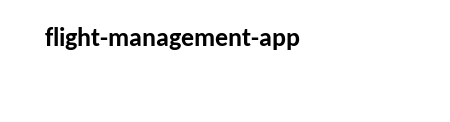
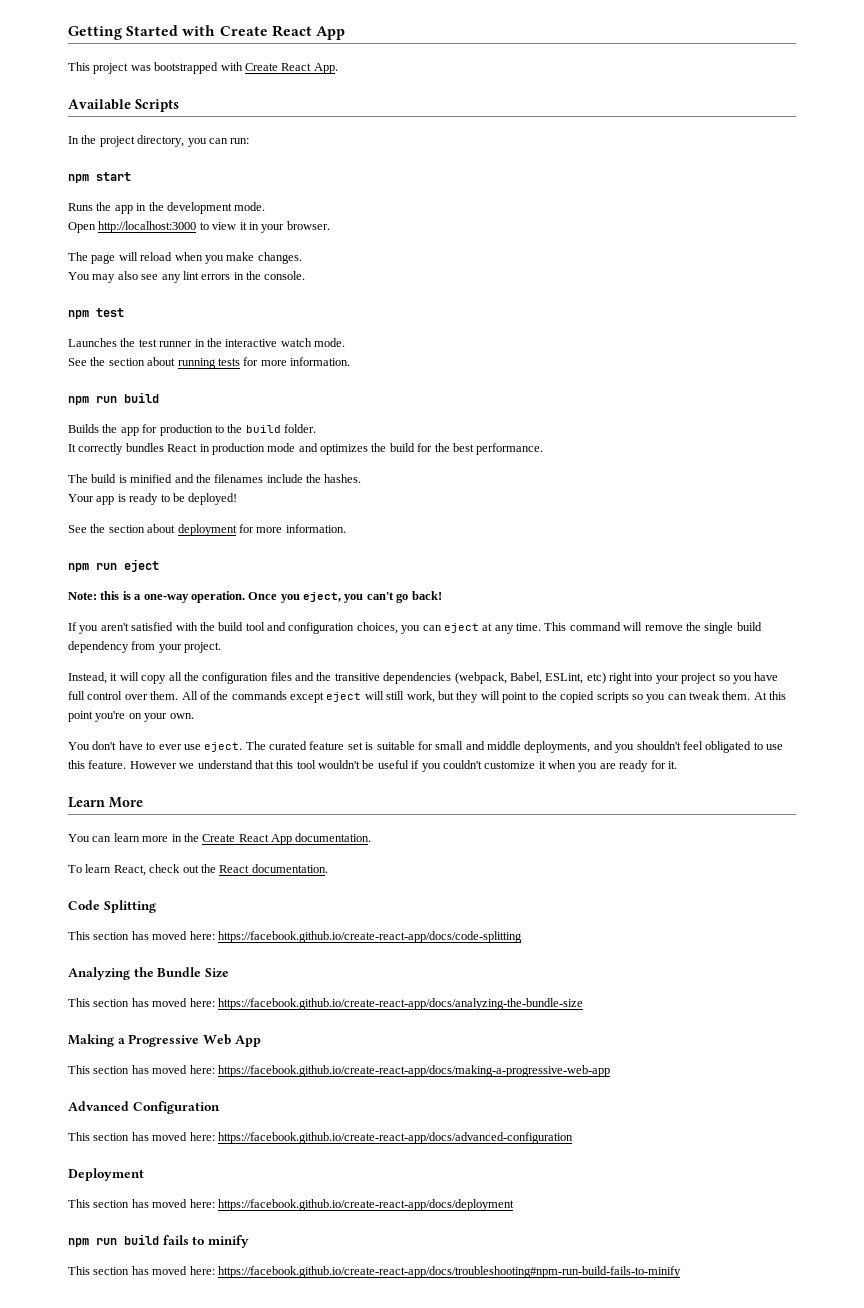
[45,27,300,50] flight-management-app -> [68,25,345,40] [68,62,338,74] [68,99,179,112] [68,135,250,147] [68,172,131,183] [68,202,266,214] [68,221,330,233] [68,252,302,264] [68,271,306,283] [68,308,124,319] [68,338,345,347] [68,357,350,369] [68,392,159,405] [68,424,316,436] [68,443,544,455] [68,474,362,483] [68,493,238,505] [68,524,346,536] [68,559,159,572] [68,591,442,603] [68,622,762,634] [68,641,222,653] [68,672,779,684] [68,691,787,703] [68,711,194,722] [68,741,783,753] [68,760,677,772] [68,797,143,808] [68,833,372,845] [68,864,328,876] [68,900,156,913] [68,931,522,943] [68,967,229,980] [68,998,583,1010] [68,1034,261,1047] [68,1065,610,1077] [68,1101,220,1114] [68,1132,573,1144] [68,1168,144,1181] [68,1199,514,1211] [68,1234,249,1248] [68,1266,681,1278] Getting Started with Create React App // This project was bootstrapped with Create React App. // Available Scripts // In the project directory, you can run: // npm start // Runs the app in the development mode. // Open http://localhost:3000 to view it in your browser. // The page will reload when you make changes. // You may also see any lint errors in the console. // npm test // Launches the test runner in the interactive watch mode. // See the section about running tests for more information. // npm run build // Builds the app for production to the build folder. // It correctly bundles React in production mode and optimizes the build for the best performance. // The build is minified and the filenames include the hashes. // Your app is ready to be deployed! // See the section about deployment for more information. // npm run eject // Note: this is a one-way operation. Once you eject, you can't go back! // If you aren't satisfied with the build tool and configuration choices, you can eject at any time. This command will remove the single build dependency from your project. // Instead, it will copy all the configuration files and the transitive dependencies (webpack, Babel, ESLint, etc) right into your project so you have full control over them. All of the commands except eject will still work, but they will point to the copied scripts so you can tweak them. At this point you're on your own. // You don't have to ever use eject. The curated feature set is suitable for small and middle deployments, and you shouldn't feel obligated to use this feature. However we understand that this tool wouldn't be useful if you couldn't customize it when you are ready for it. // Learn More // You can learn more in the Create React App documentation. // To learn React, check out the React documentation. // Code Splitting // This section has moved here: https://facebook.github.io/create-react-app/docs/code-splitting // Analyzing the Bundle Size // This section has moved here: https://facebook.github.io/create-react-app/docs/analyzing-the-bundle-size // Making a Progressive Web App // This section has moved here: https://facebook.github.io/create-react-app/docs/making-a-progressive-web-app // Advanced Configuration // This section has moved here: https://facebook.github.io/create-react-app/docs/advanced-configuration // Deployment // This section has moved here: https://facebook.github.io/create-react-app/docs/deployment // npm run build fails to minify // This section has moved here: https://facebook.github.io/create-react-app/docs/troubleshooting#npm-run-build-fails-to-minify

